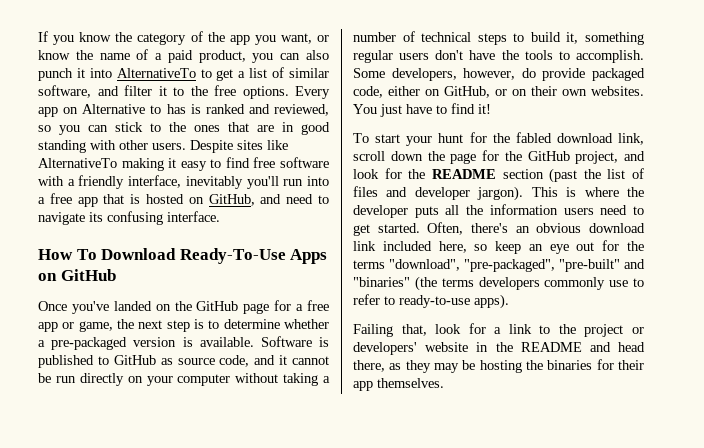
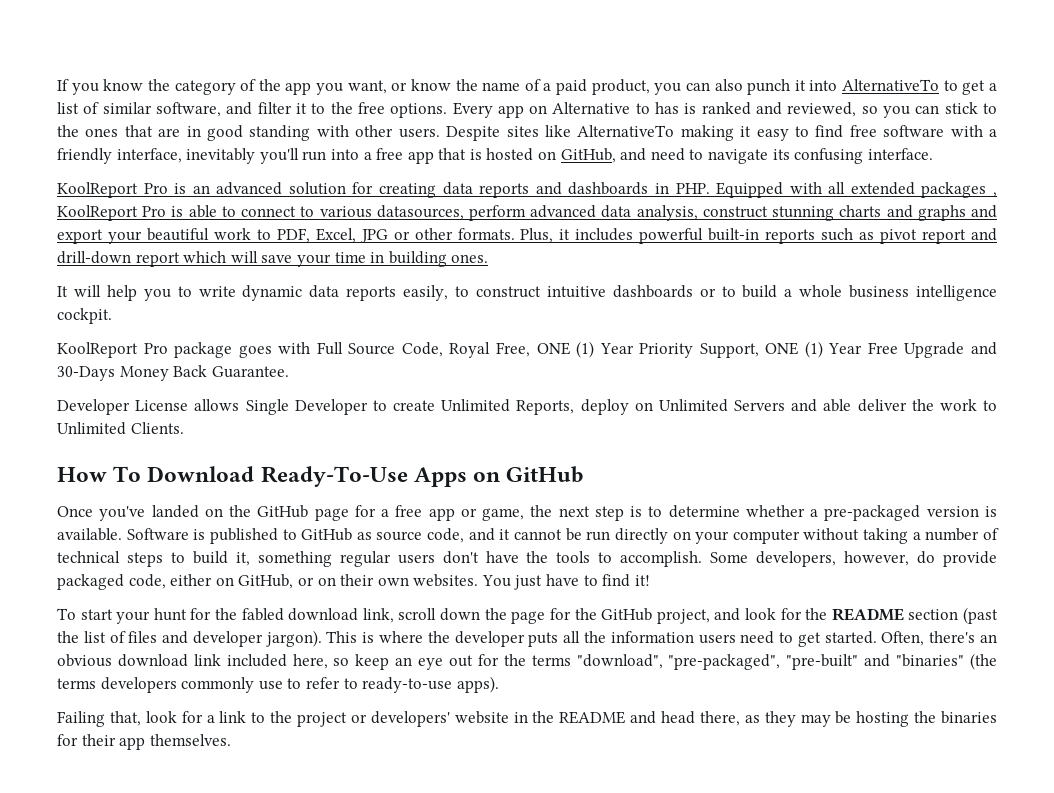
(220, 216) none -> [57,182,997,198] [57,205,997,221] [57,228,998,244] [57,251,489,267] [57,285,997,301] [57,308,112,324] [57,341,997,358] [57,365,289,381] [57,399,997,415] [57,422,184,435] // KoolReport Pro is an advanced solution for creating data reports and dashboards in PHP. Equipped with all extended packages , KoolReport Pro is able to connect to various datasources, perform advanced data analysis, construct stunning charts and graphs and export your beautiful work to PDF, Excel, JPG or other formats. Plus, it includes powerful built-in reports such as pivot report and drill-down report which will save your time in building ones. // It will help you to write dynamic data reports easily, to construct intuitive dashboards or to build a whole business intelligence cockpit. // KoolReport Pro package goes with Full Source Code, Royal Free, ONE (1) Year Priority Support, ONE (1) Year Free Upgrade and 30-Days Money Back Guarantee. // Developer License allows Single Developer to create Unlimited Reports, deploy on Unlimited Servers and able deliver the work to Unlimited Clients.

